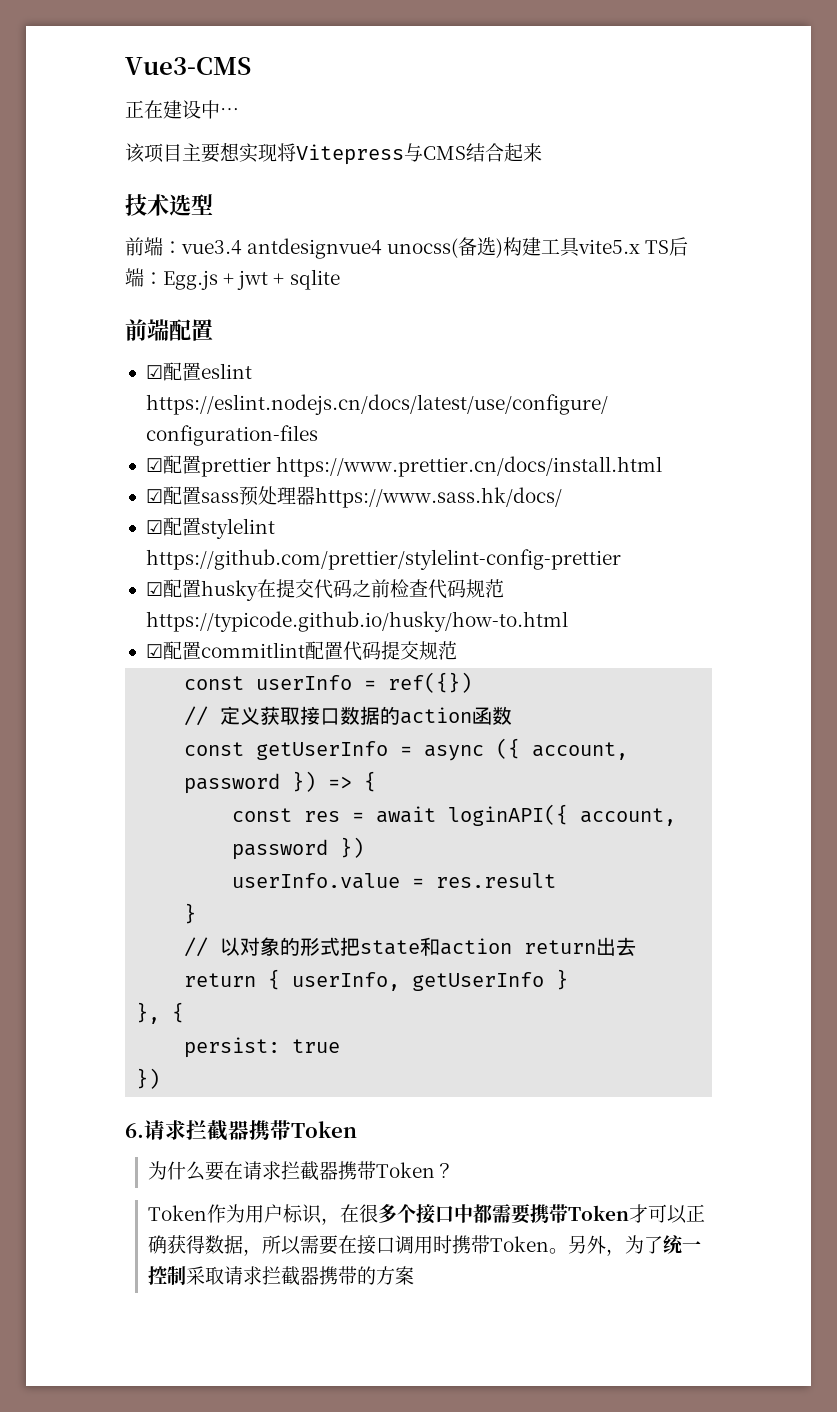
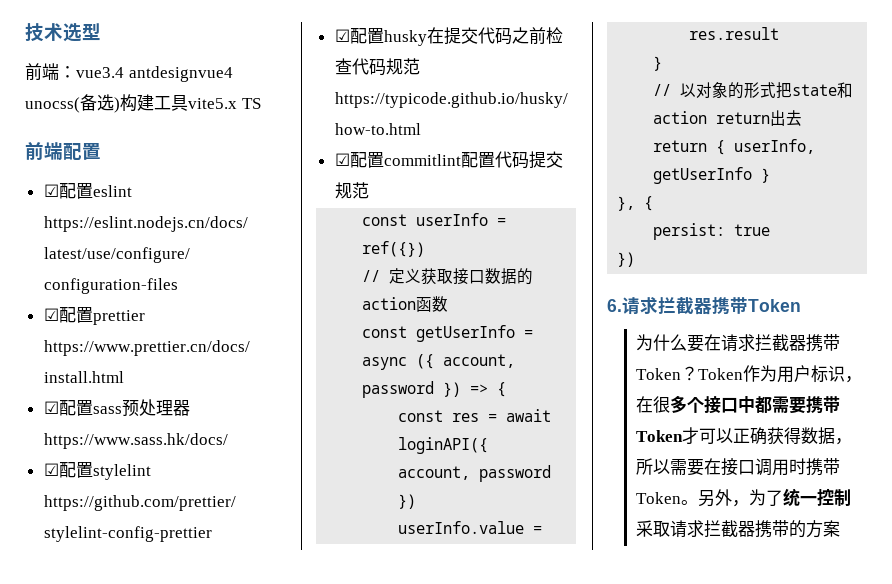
[125,57,251,75] [125,100,239,119] [125,142,542,165] Vue3-CMS // 正在建设中… // 该项目主要想实现将Vitepress与CMS结合起来 // -> (25, 32) none
[669,237,689,256] [125,268,340,290] 后端：Egg.js + jwt + sqlite -> (261, 103) none
(455, 1170) // -> (699, 373) none

